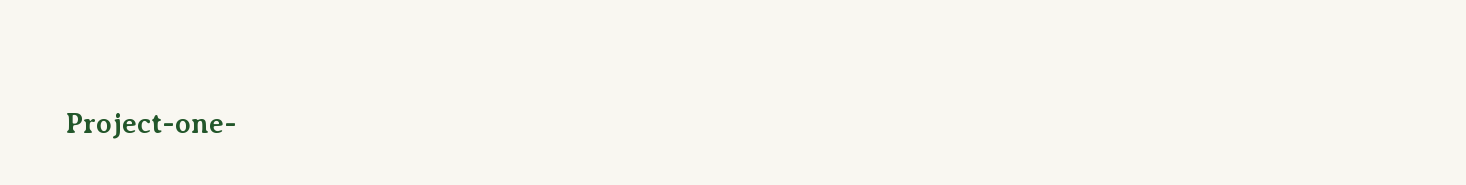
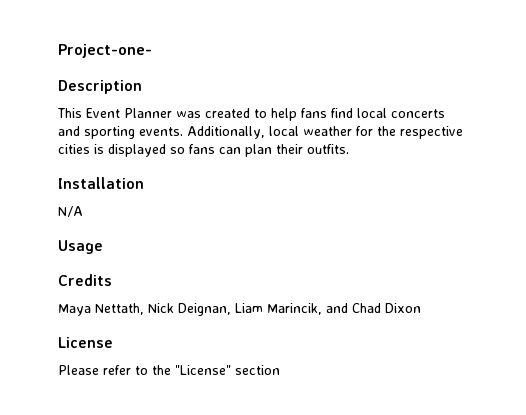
(237, 126) none -> [58,80,142,94] [57,108,445,121] [58,126,463,139] [58,144,349,157] [58,177,144,189] [58,206,83,217] [58,240,103,254] [58,274,112,286] [58,303,421,316] [58,337,113,348] [58,365,280,375] // Description // This Event Planner was created to help fans find local concerts and sporting events. Additionally, local weather for the respective cities is displayed so fans can plan their outfits. // Installation // N/A // Usage // Credits // Maya Nettath, Nick Deignan, Liam Marincik, and Chad Dixon // License // Please refer to the "License" section

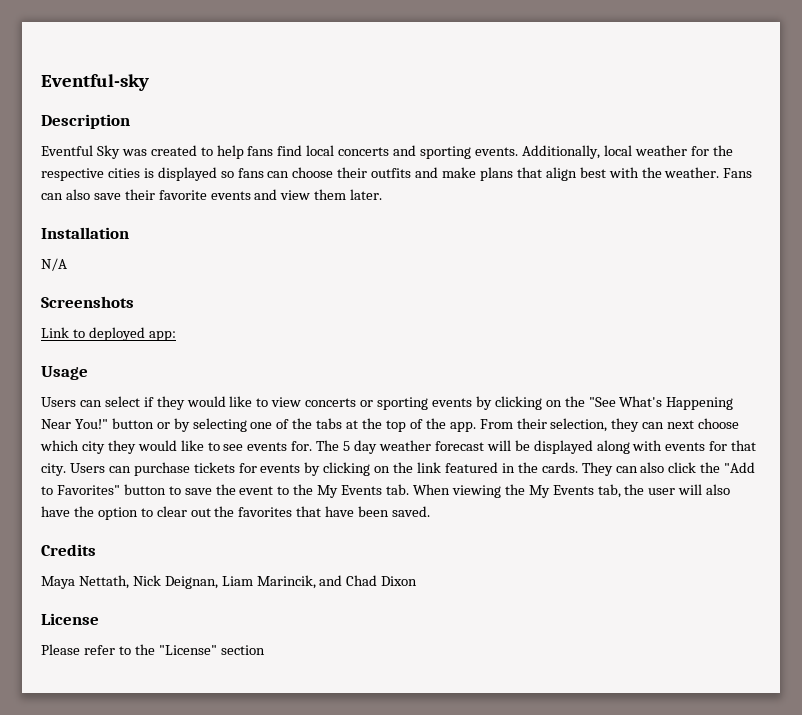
[58,44,152,58] Project-one- -> [41,74,149,91] Eventful-sky
[57,108,172,118] This Event Planner -> [41,145,120,159] Eventful Sky
[245,144,349,157] [58,177,144,189] [58,206,83,217] [58,240,103,254] plan their outfits. // Installation // N/A // Usage -> [292,167,753,181] [41,189,383,200] [41,227,129,239] [41,258,67,271] [41,296,134,308] [41,327,176,341] [41,366,88,380] [41,396,734,410] [41,418,740,432] [40,440,757,454] [41,462,756,476] [41,484,731,498] [41,506,431,520] choose their outfits and make plans that align best with the weather. Fans can also save their favorite events and view them later. // Installation // N/A // Screenshots // Link to deployed app: // Usage // Users can select if they would like to view concerts or sporting events by clicking on the "See What's Happening Near You!" button or by selecting one of the tabs at the top of the app. From their selection, they can next choose which city they would like to see events for. The 5 day weather forecast will be displayed along with events for that city. Users can purchase tickets for events by clicking on the link featured in the cards. They can also click the "Add to Favorites" button to save the event to the My Events tab. When viewing the My Events tab, the user will also have the option to clear out the favorites that have been saved.

